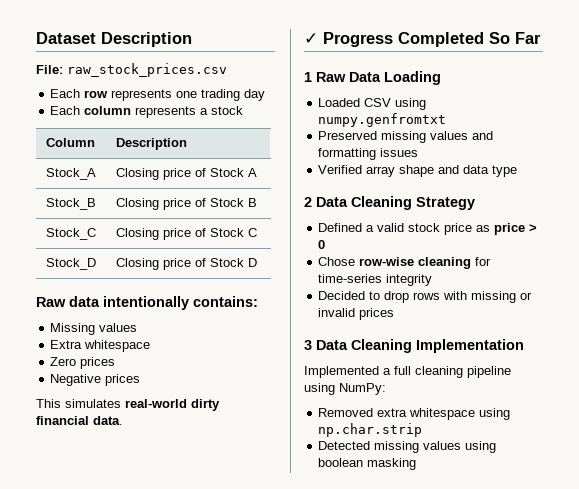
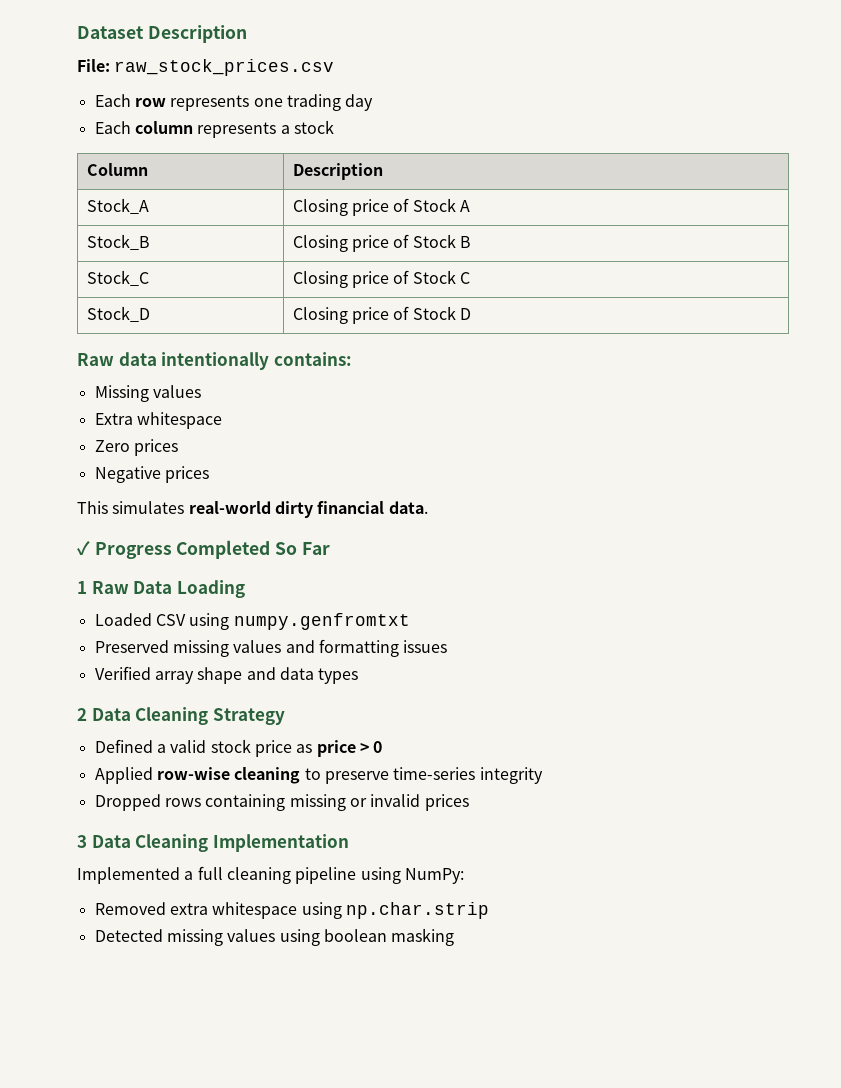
[492,165,518,177] type -> [318,668,359,684] types
[318,257,356,266] Chose -> [94,767,153,784] Applied
[475,257,492,266] for -> [304,768,389,784] to preserve
[318,291,468,303] Decided to drop rows with -> [94,794,286,811] Dropped rows containing

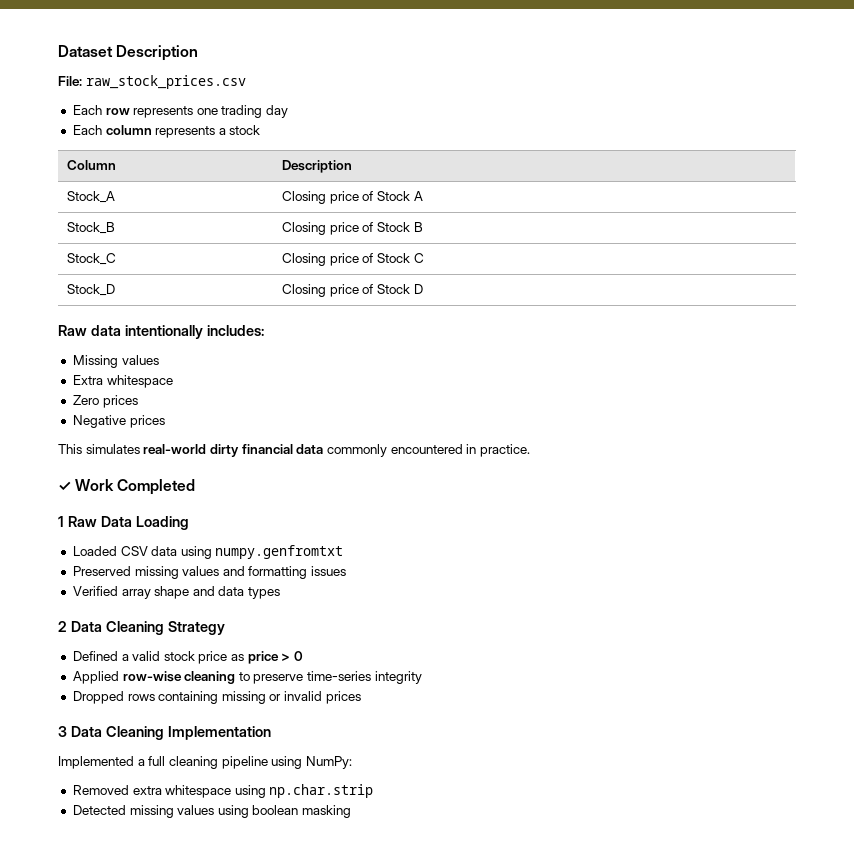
[273,352,352,366] contains: -> [206,325,264,336] includes:
[388,501,428,514] data. -> [296,444,530,457] data commonly encountered in practice.
[94,542,172,559] Progress -> [75,479,115,491] Work
[275,542,330,555] So Far -> (196, 487) none
(186, 620) none -> [151,546,178,556] data

